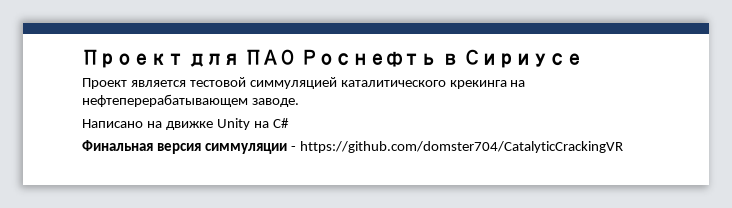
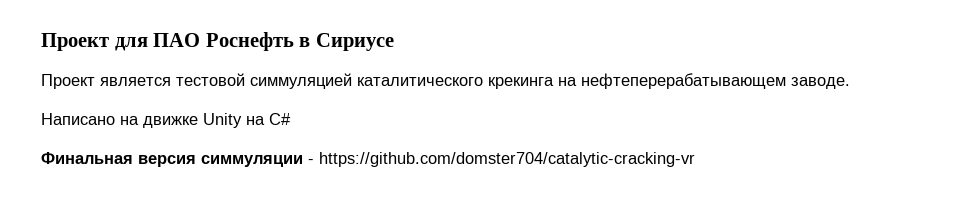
[299,141,623,153] https://github.com/domster704/CatalyticCrackingVR -> [319,152,695,167] https://github.com/domster704/catalytic-cracking-vr

